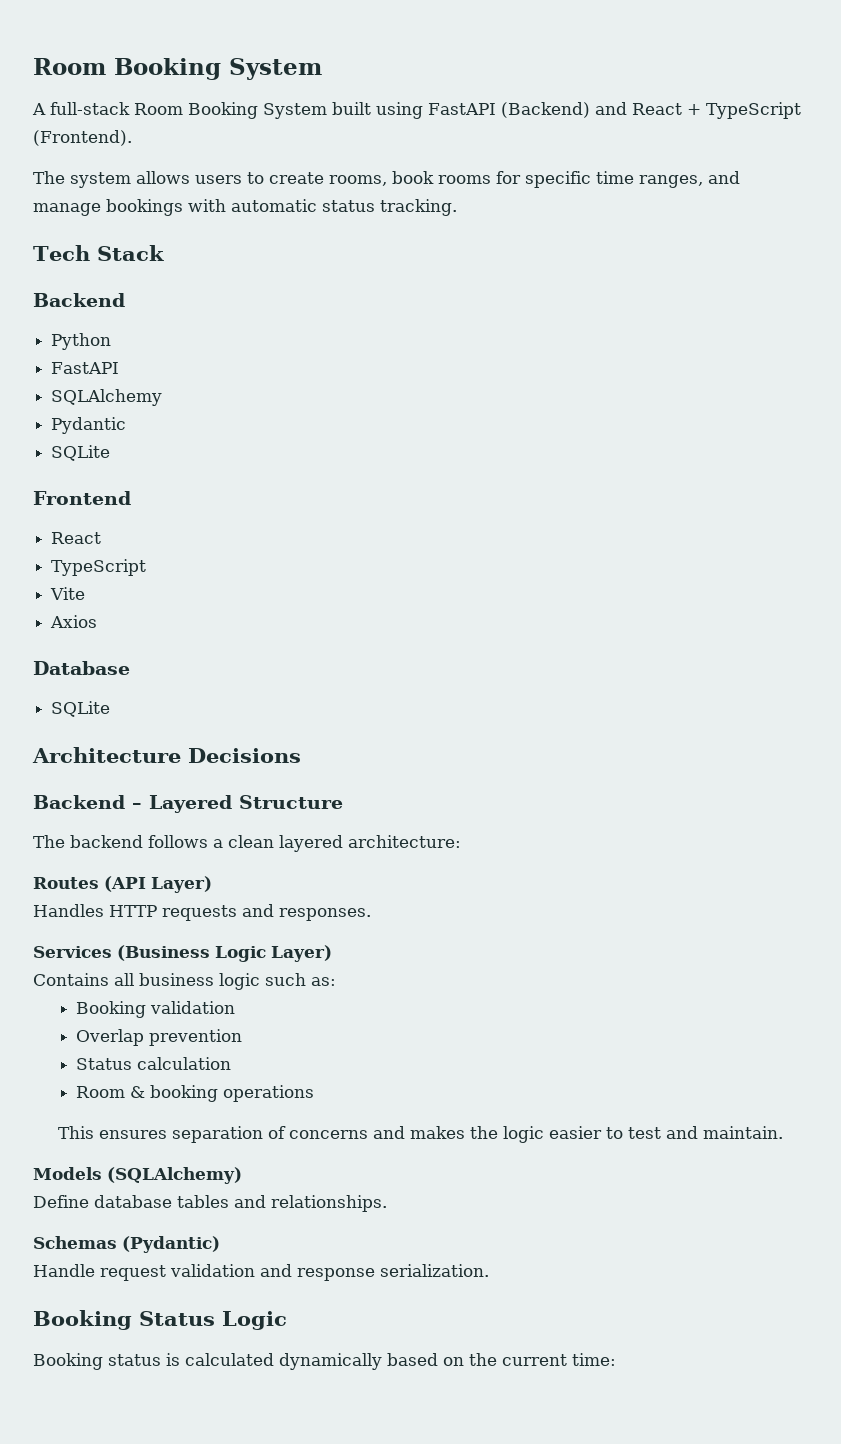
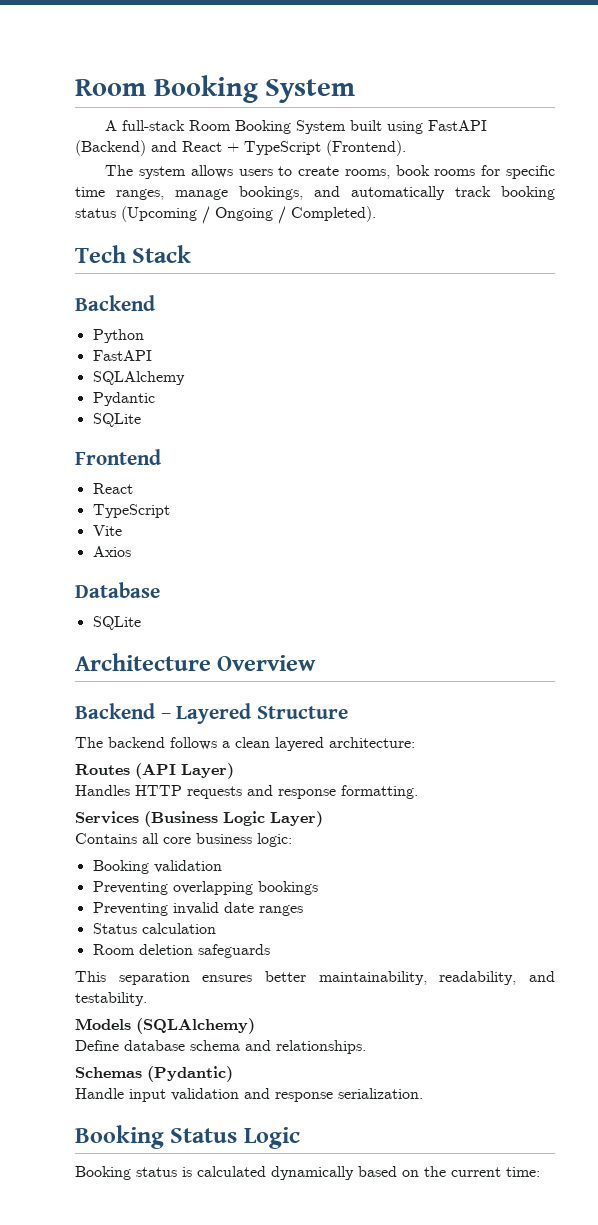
[708,171,740,184] [33,199,457,216] and manage bookings with automatic status tracking. -> [175,186,555,200] [75,206,376,224] manage bookings, and automatically track booking status (Upcoming / Ongoing / Completed).
[188,748,301,763] Decisions -> [217,655,317,671] Overview
[279,908,371,921] responses. -> [278,785,418,799] response formatting.
[139,973,336,990] [76,1001,236,1018] [76,1029,243,1046] [76,1057,232,1070] [76,1085,315,1102] [57,1126,783,1143] business logic such as: // Booking validation // Overlap prevention // Status calculation // Room & booking operations // This ensures separation of concerns and makes the logic easier to test and maintain. -> [163,833,292,847] [92,860,222,874] [92,881,318,895] [92,902,303,916] [92,923,216,934] [92,944,270,958] [75,971,555,985] [75,992,147,1006] core business logic: // Booking validation // Preventing overlapping bookings // Preventing invalid date ranges // Status calculation // Room deletion safeguards // This separation ensures better maintainability, readability, and testability.
[177,1195,229,1208] tables -> [190,1040,240,1051] schema
[100,1265,166,1281] request -> [129,1089,166,1102] input

